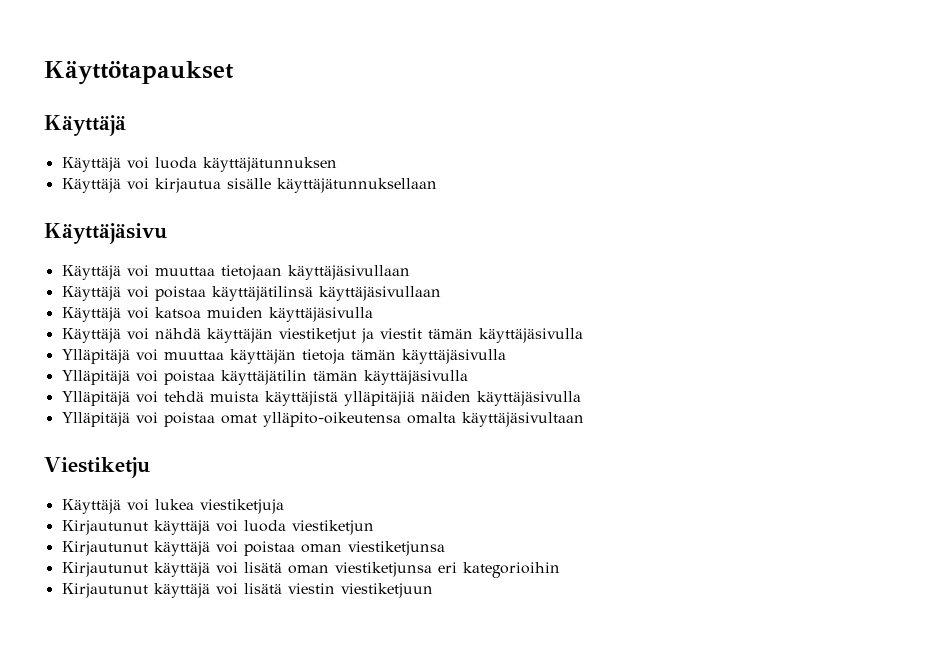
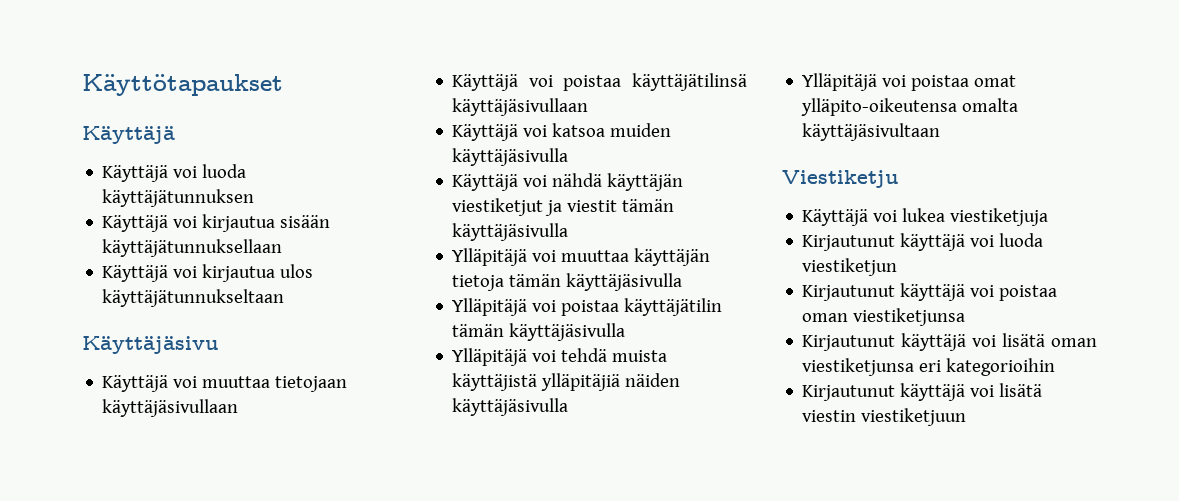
[226,178,271,189] sisälle -> [280,215,331,228] sisään
(437, 185) none -> [102,264,314,282] [102,289,285,307] // Käyttäjä voi kirjautua ulos käyttäjätunnukseltaan

